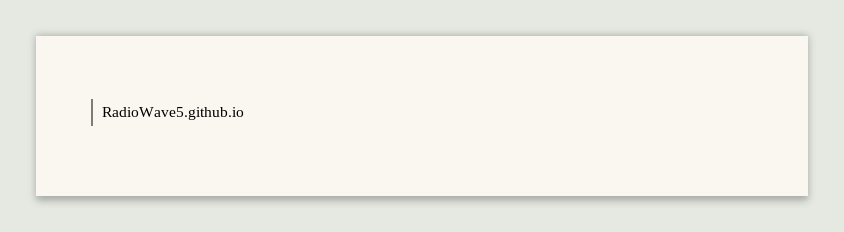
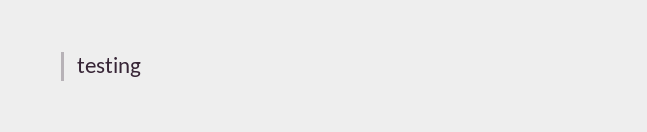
[101,107,244,120] RadioWave5.github.io -> [77,57,142,77] testing

